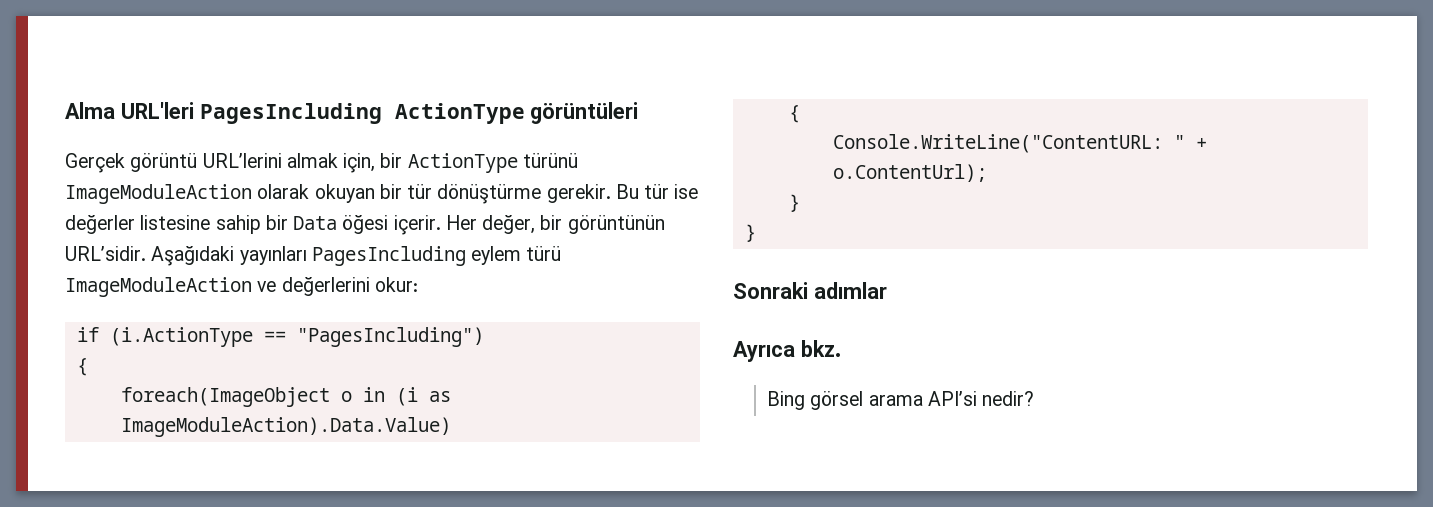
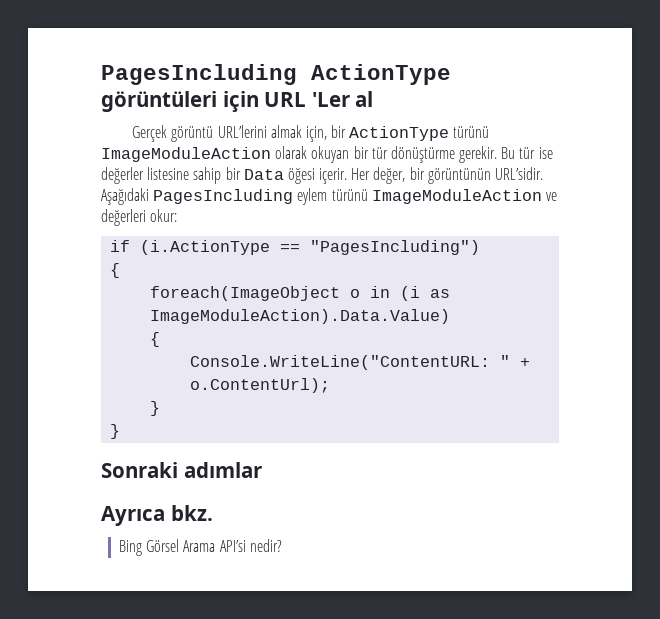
[65,102,194,119] Alma URL'leri -> (101, 74) none
(639, 113) none -> [222,91,374,112] için URL 'Ler al
[239,246,307,265] yayınları -> (149, 196) none
[526,246,562,261] türü -> [331,189,368,201] türünü
[281,277,370,296] değerlerini -> [101,209,146,226] değerleri
[810,391,923,410] görsel arama -> [146,539,216,552] Görsel Arama

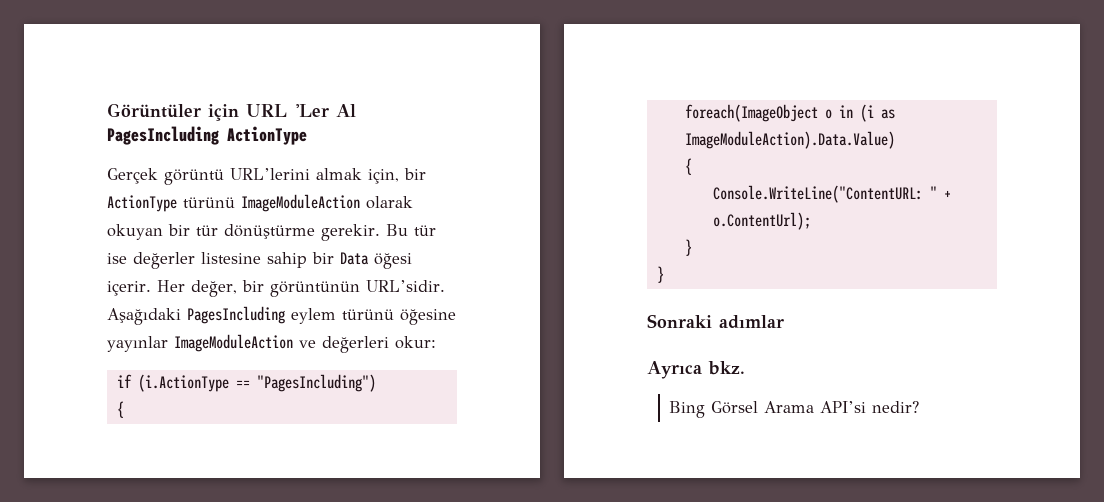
[101,64,451,85] [101,91,374,112] PagesIncluding ActionType görüntüleri için URL 'Ler al -> [107,103,356,121] [107,126,307,145] Görüntüler için URL 'Ler Al PagesIncluding ActionType
(368, 195) none -> [400,309,456,325] [107,336,168,352] öğesine yayınlar

